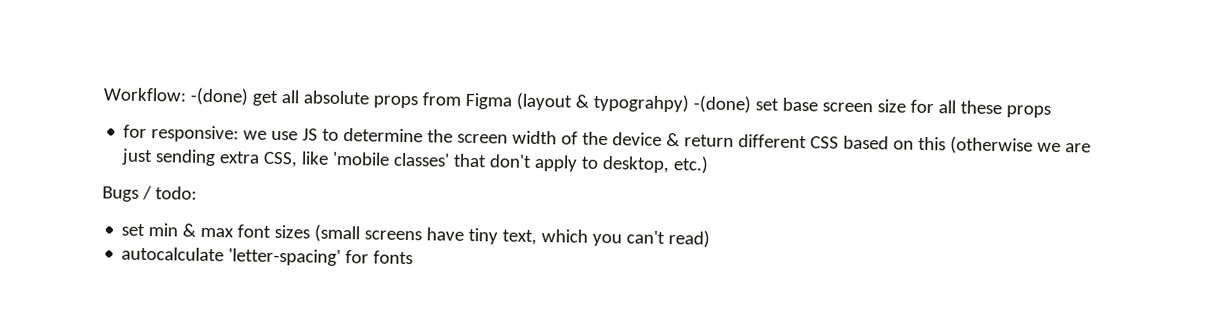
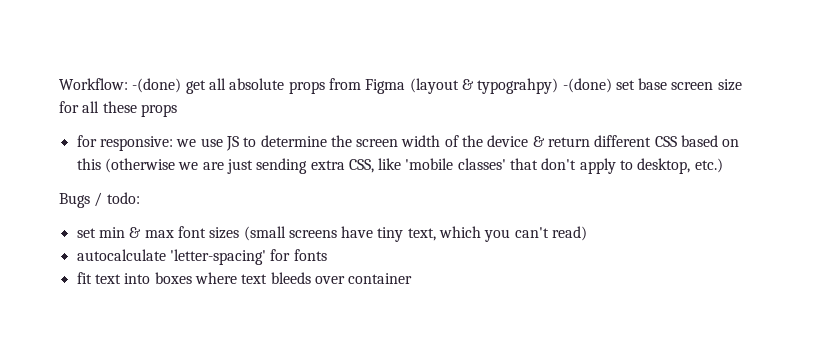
(414, 257) none -> [76,272,413,284] // fit text into boxes where text bleeds over container

